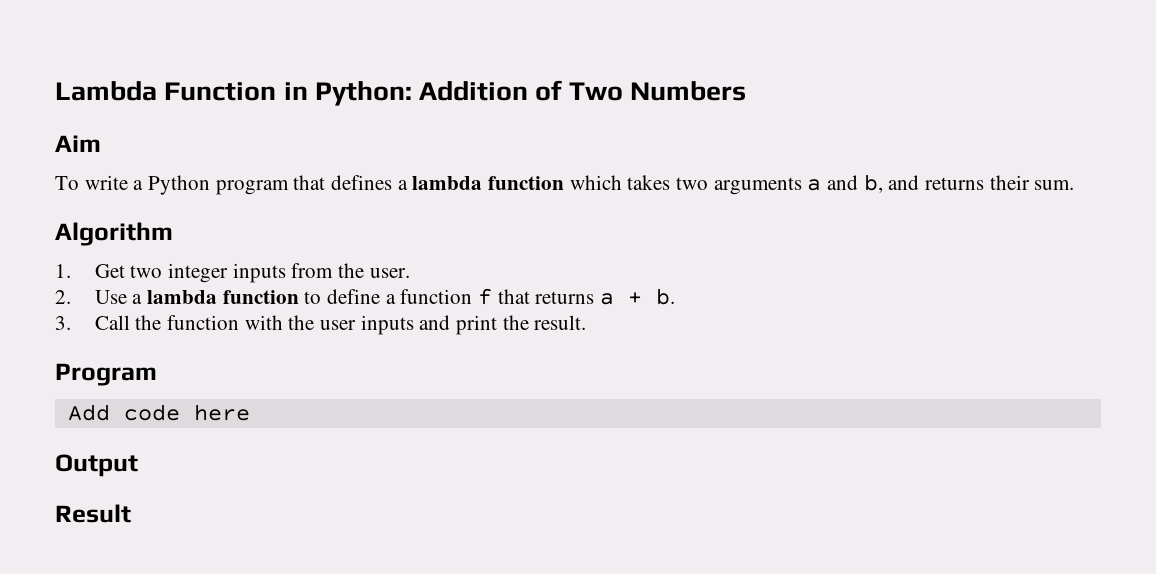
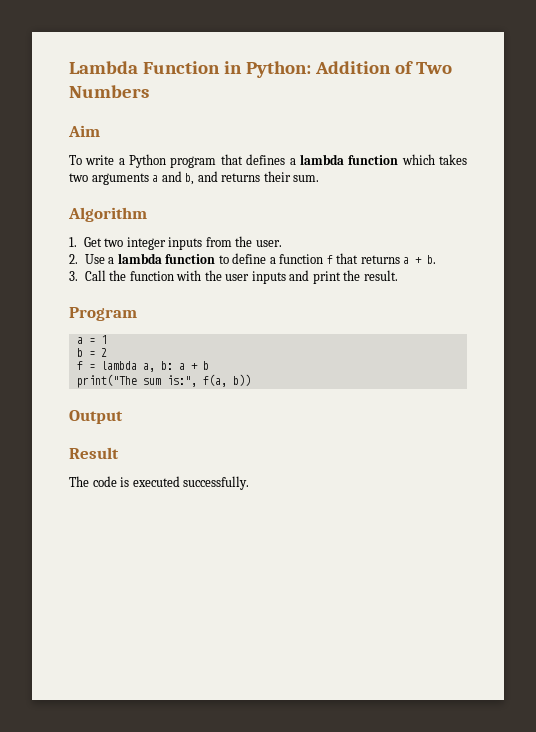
[67,404,250,421] [55,454,138,477] [55,504,131,523] Add code here // Output // Result -> [76,335,107,344] [76,348,107,357] [76,361,209,372] [76,374,251,388] [69,410,123,424] [69,447,119,459] [69,476,250,490] a = 1 // b = 2 // f = lambda a, b: a + b // print("The sum is:", f(a, b)) // Output // Result // The code is executed successfully.

